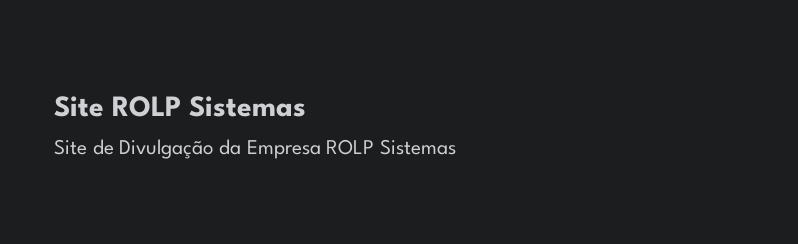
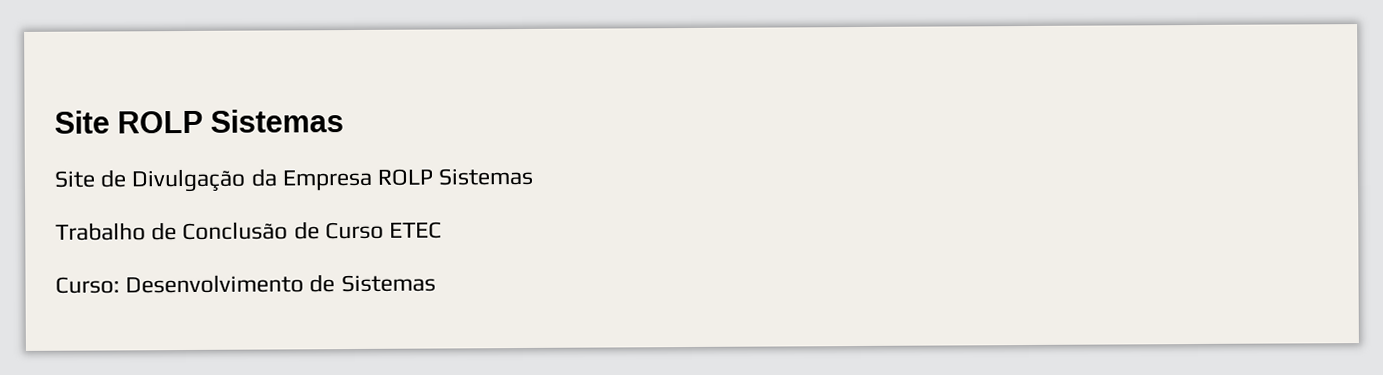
(457, 147) none -> [55,221,443,241] [55,274,436,294] // Trabalho de Conclusão de Curso ETEC // Curso: Desenvolvimento de Sistemas

